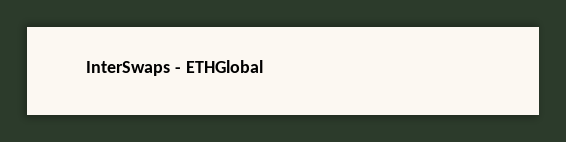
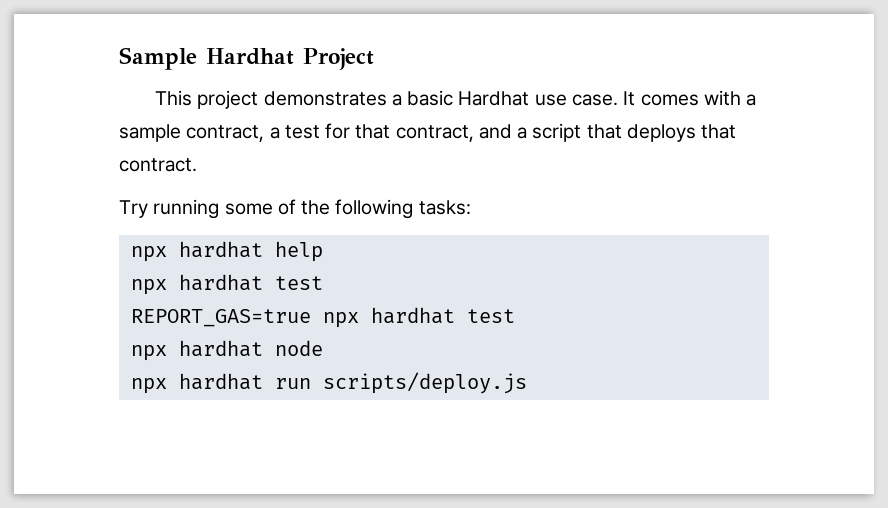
[86,60,263,76] InterSwaps - ETHGlobal -> [119,47,374,70] [155,90,757,109] [119,123,737,142] [119,158,197,172] [119,199,471,219] [130,241,323,262] [130,274,323,295] [130,307,515,328] [130,340,323,361] [130,372,527,394] Sample Hardhat Project // This project demonstrates a basic Hardhat use case. It comes with a sample contract, a test for that contract, and a script that deploys that contract. // Try running some of the following tasks: // npx hardhat help // npx hardhat test // REPORT_GAS=true npx hardhat test // npx hardhat node // npx hardhat run scripts/deploy.js

